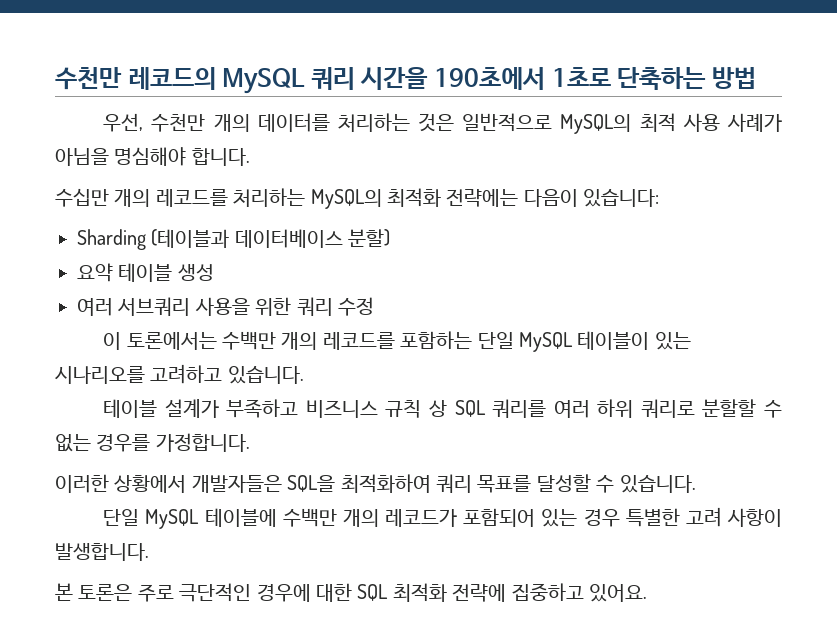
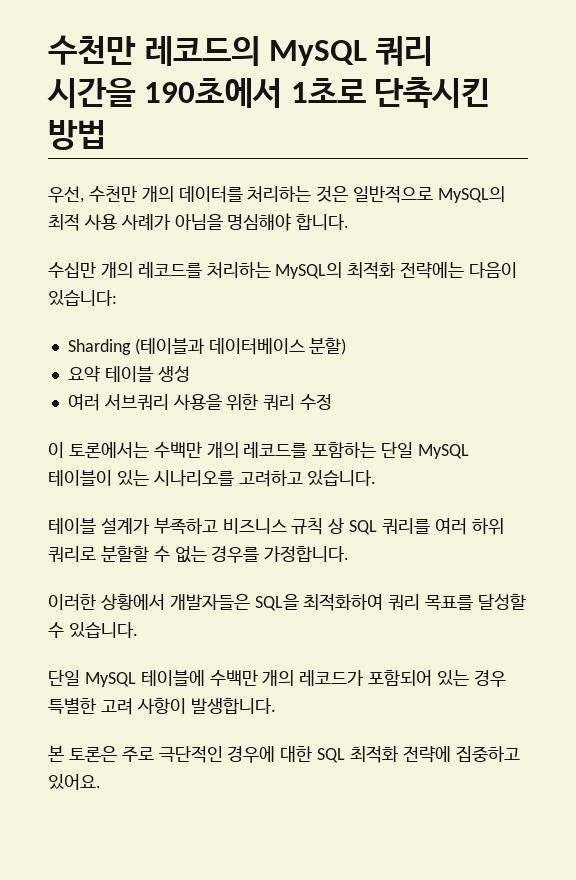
[617,67,707,90] 단축하는 -> [374,77,491,108] 단축시킨

